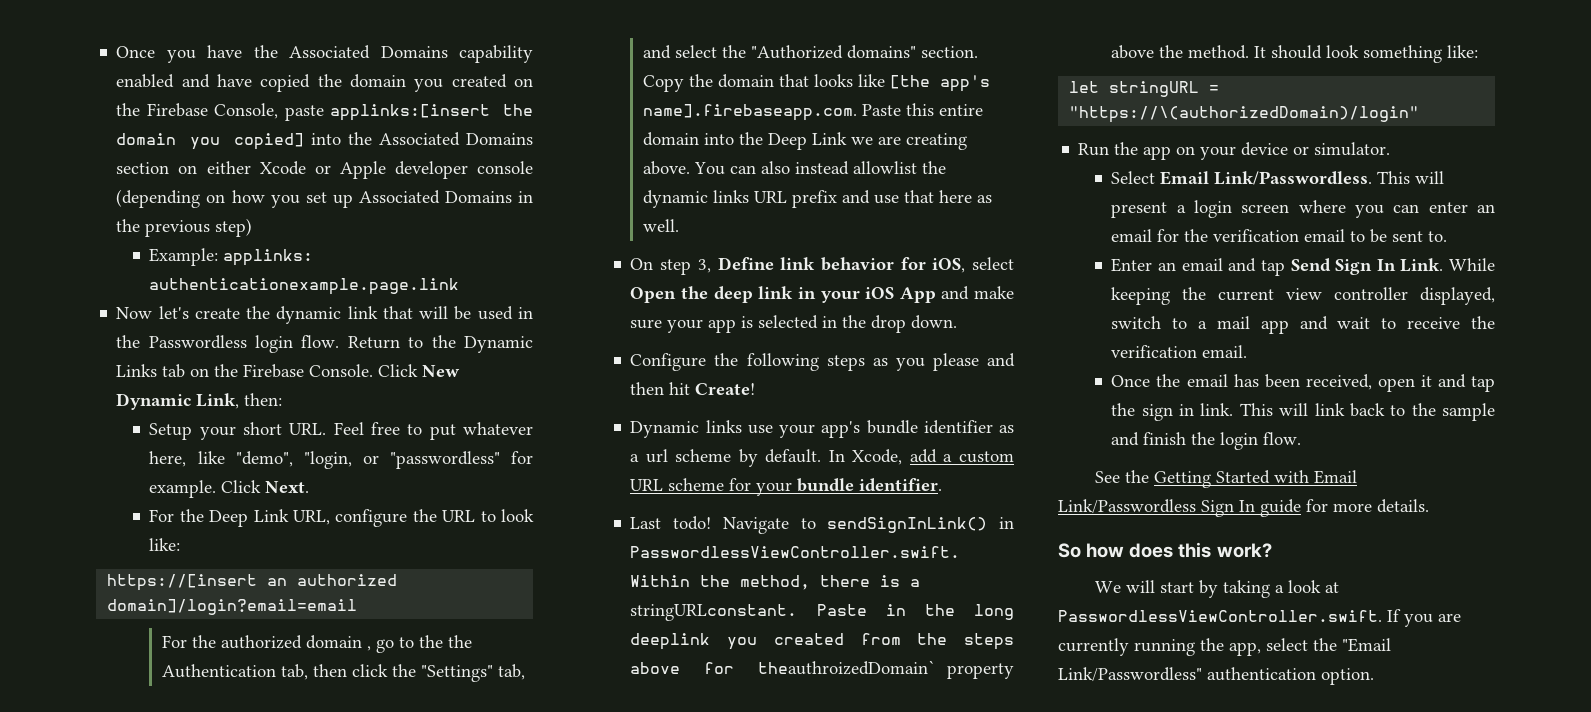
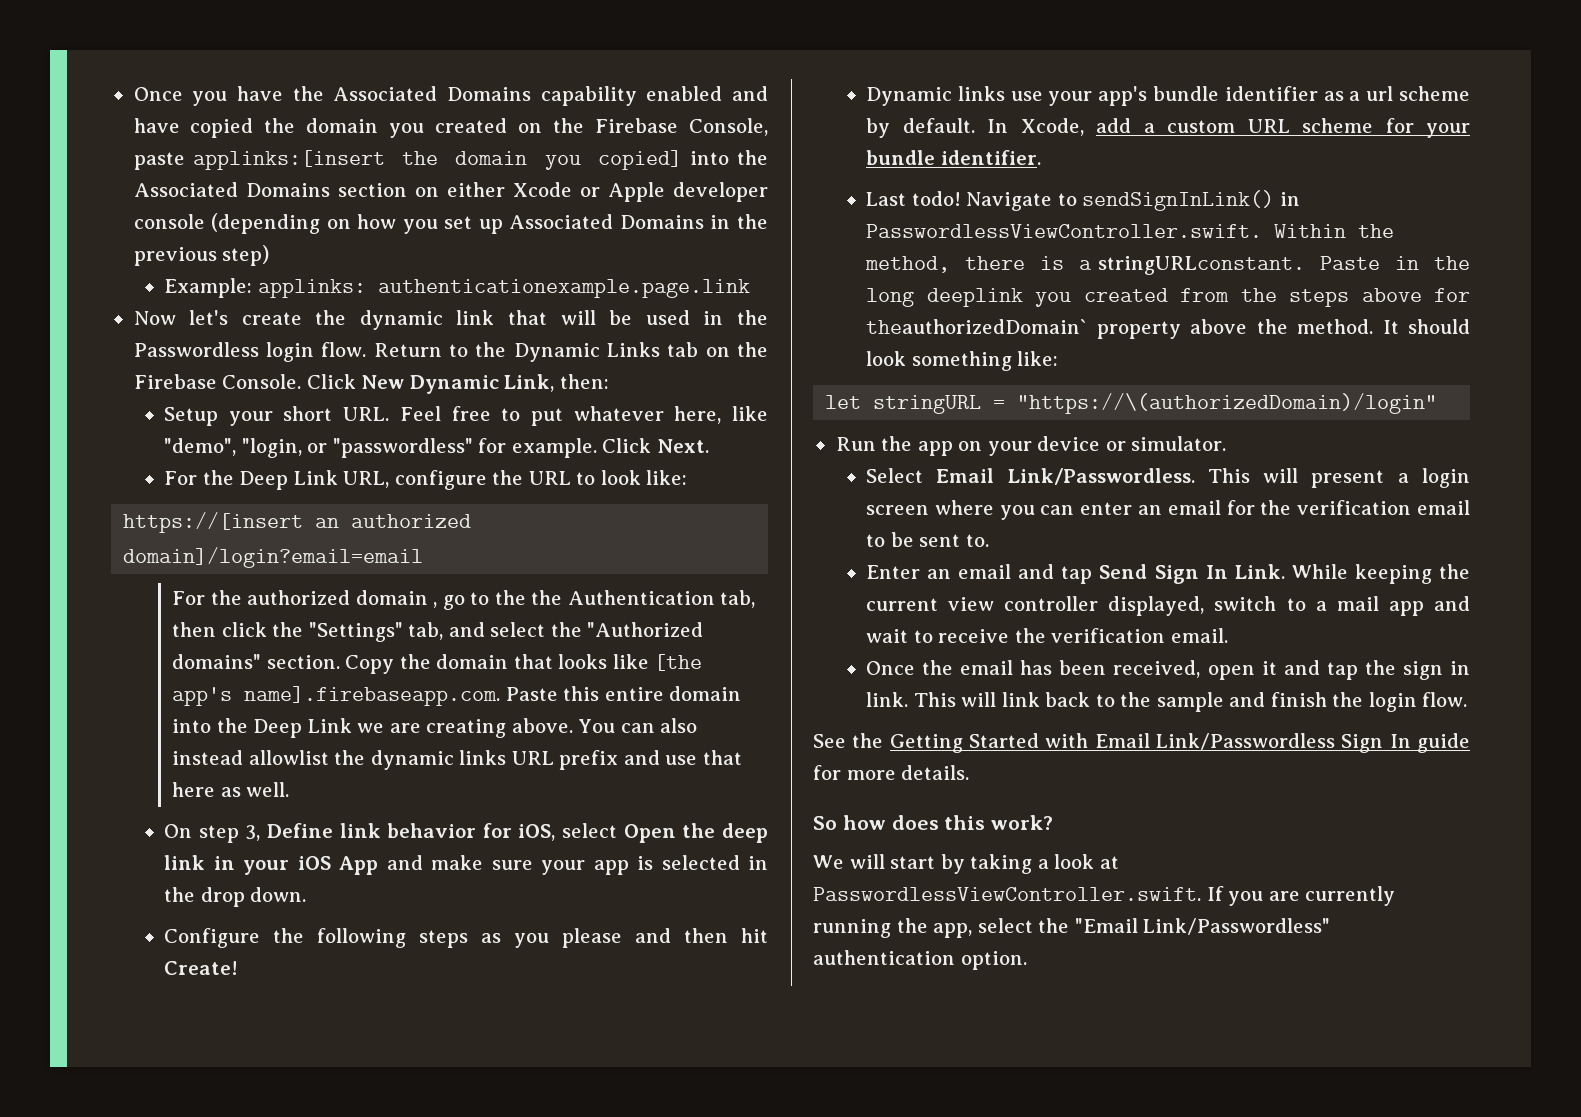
[758,660,936,675] theauthroizedDomain` -> [866,319,1088,334] theauthorizedDomain`

